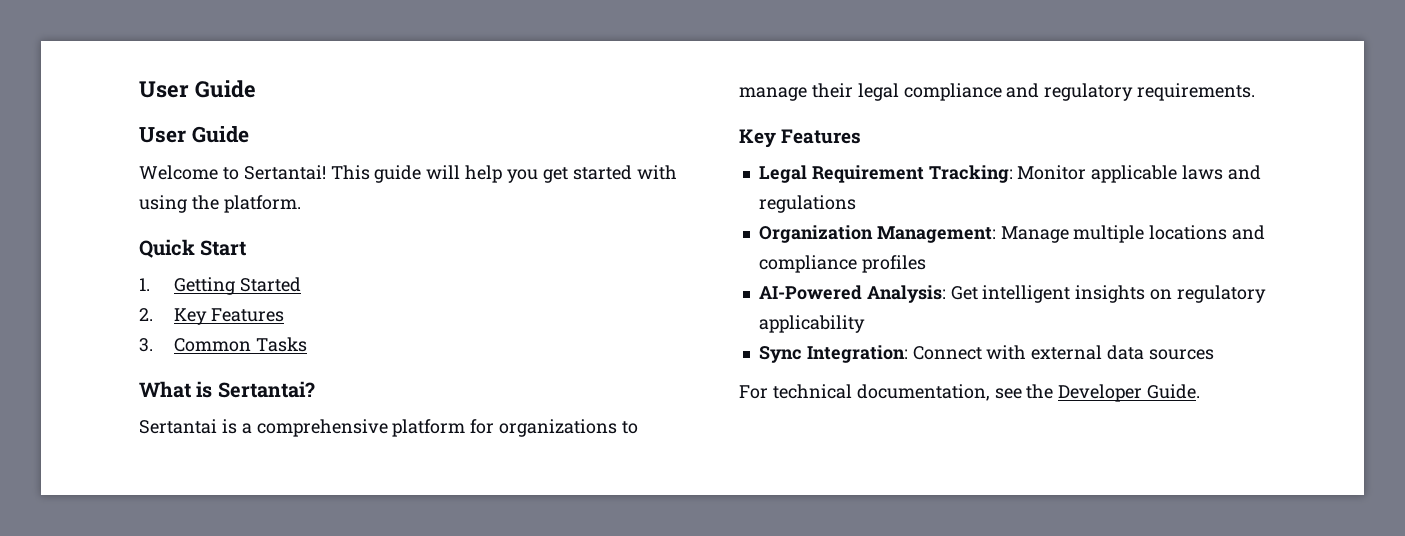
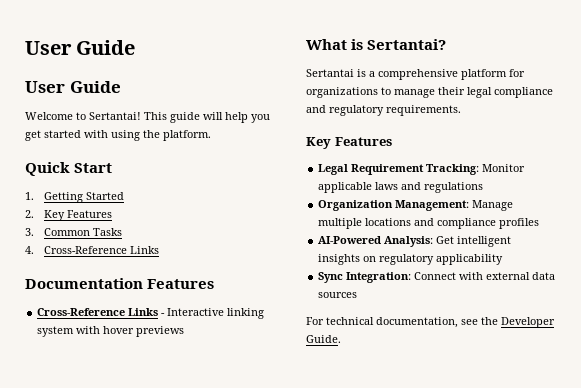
(308, 344) none -> [25,246,160,254] [25,278,215,289] [37,308,265,319] [37,326,185,337] // 4. Cross-Reference Links // Documentation Features // Cross-Reference Links - Interactive linking system with hover previews

